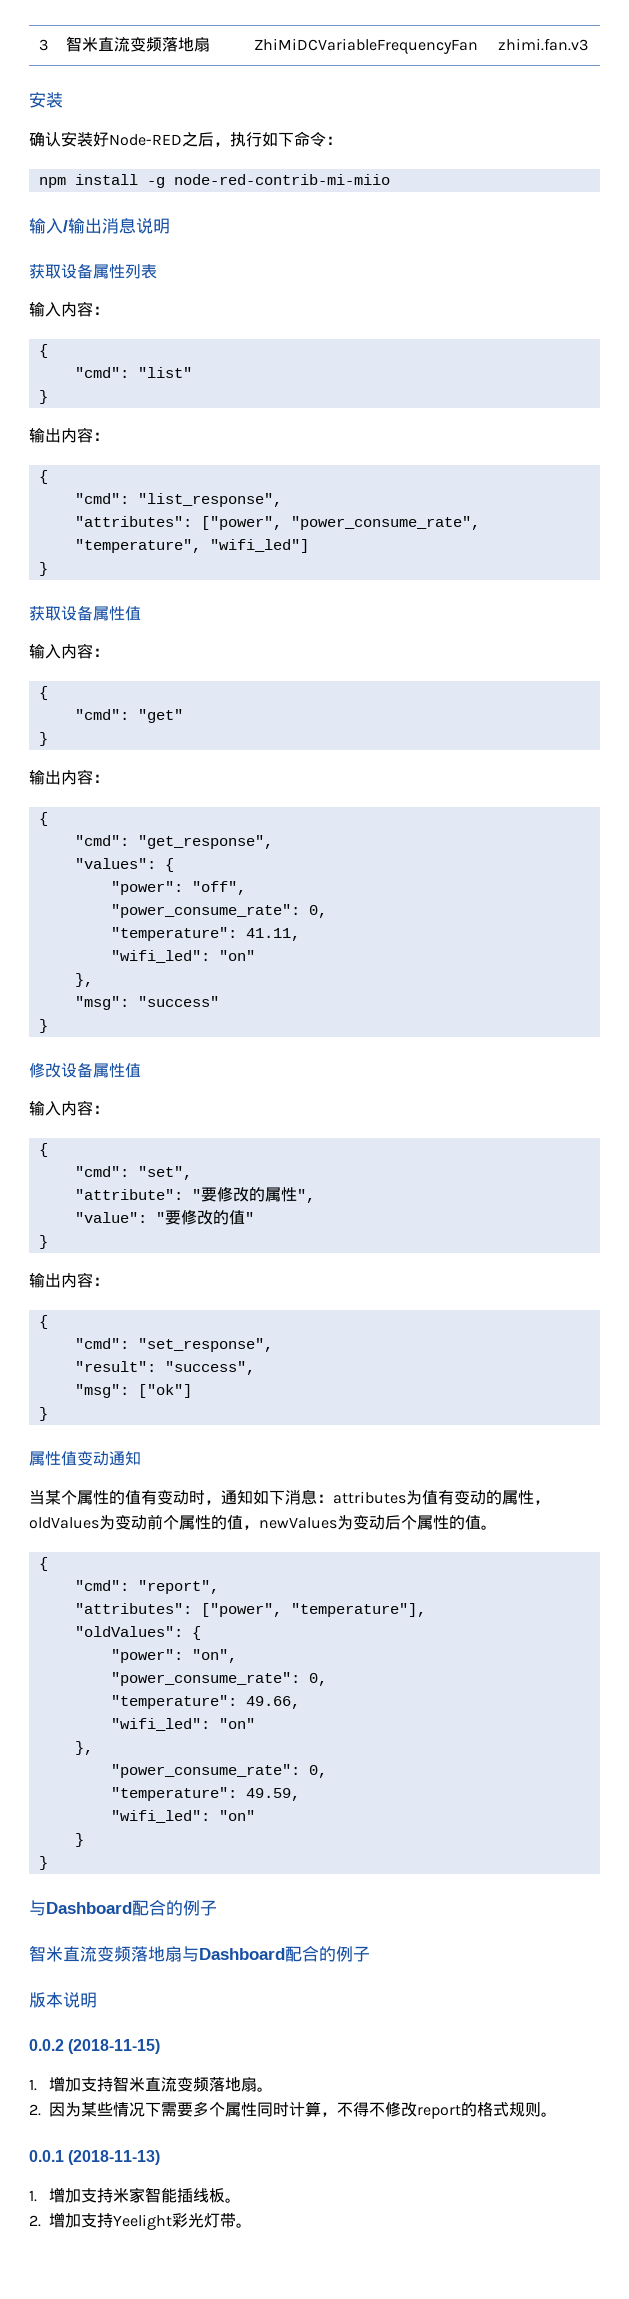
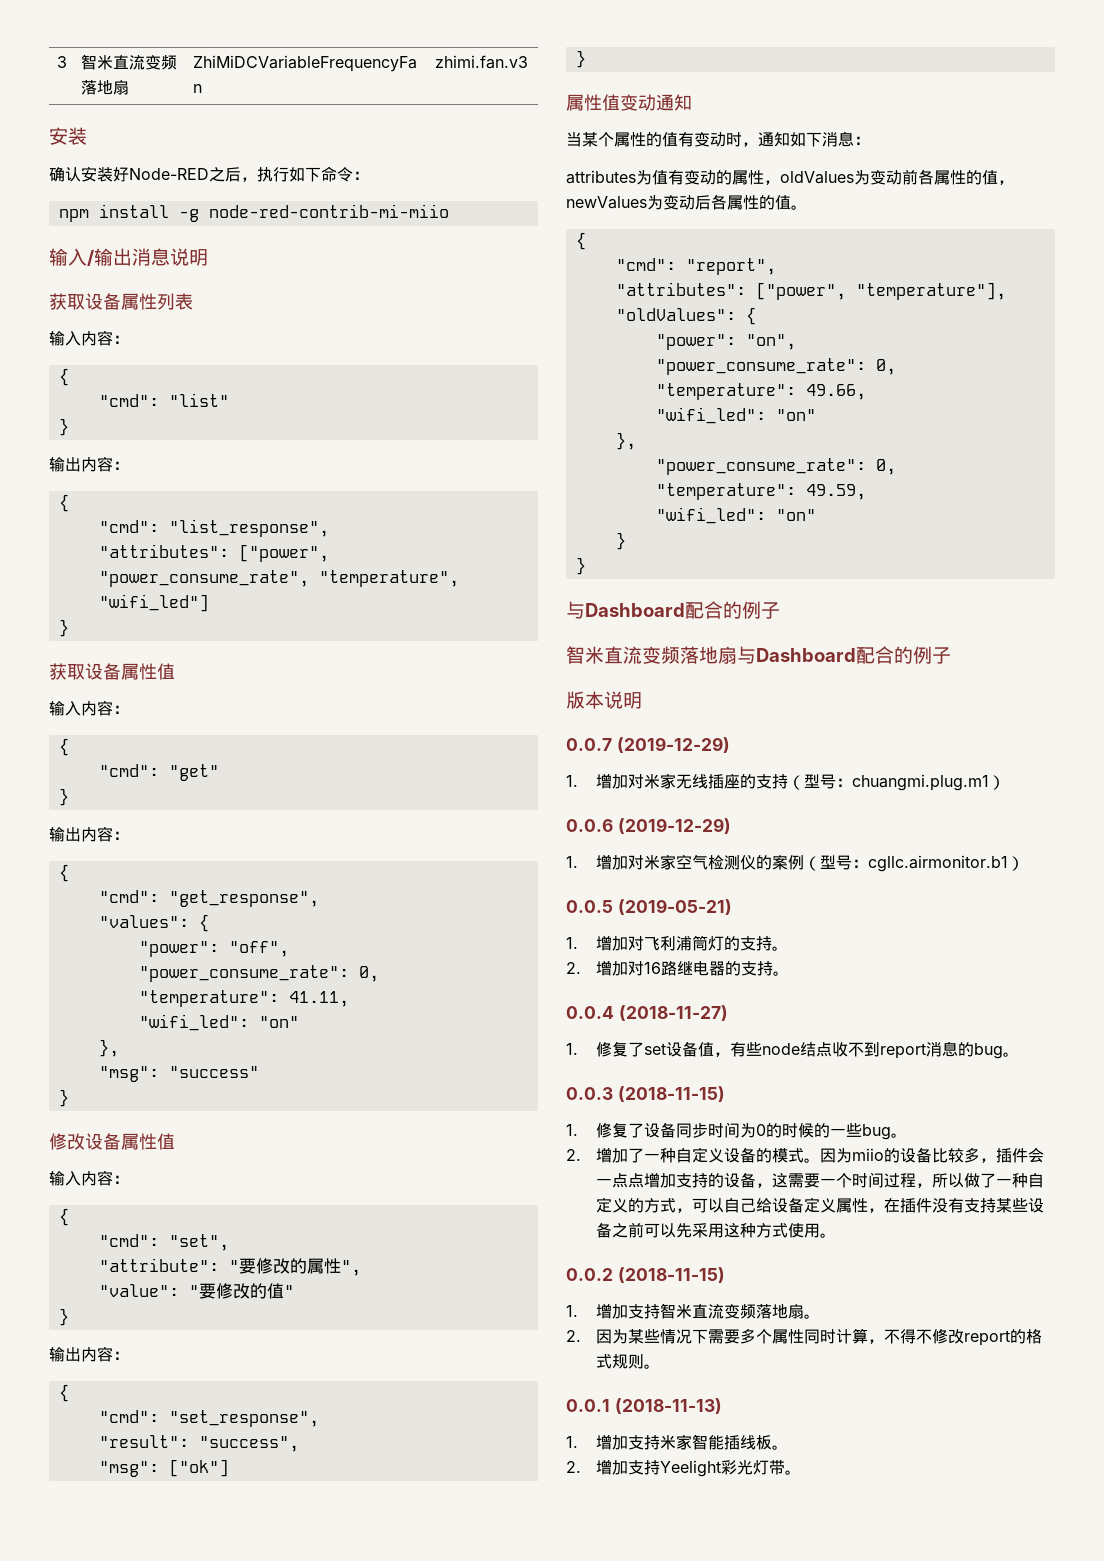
(333, 1498) none -> (870, 140) //
[163,1515,179,1530] 个 -> [918,169,934,185] 各
[401,1515,417,1530] 个 -> [711,194,727,210] 各
(97, 2000) none -> [566,737,730,753] [566,773,1006,791] [566,818,731,834] [566,854,1025,872] [566,899,732,915] [566,935,789,951] [566,960,790,976] [566,1005,728,1021] [566,1041,1020,1059] [566,1086,725,1102] [566,1122,908,1140] [566,1147,1045,1163] [596,1172,1045,1188] [596,1197,1045,1213] [596,1222,837,1238] // 0.0.7 (2019-12-29) // 1.增加对米家无线插座的支持（型号：chuangmi.plug.m1） // 0.0.6 (2019-12-29) // 1.增加对米家空气检测仪的案例（型号：cgllc.airmonitor.b1） // 0.0.5 (2019-05-21) // 1.增加对飞利浦筒灯的支持。 // 2.增加对16路继电器的支持。 // 0.0.4 (2018-11-27) // 1.修复了set设备值，有些node结点收不到report消息的bug。 // 0.0.3 (2018-11-15) // 1.修复了设备同步时间为0的时候的一些bug。 // 2.增加了一种自定义设备的模式。因为miio的设备比较多，插件会一点点增加支持的设备，这需要一个时间过程，所以做了一种自定义的方式，可以自己给设备定义属性，在插件没有支持某些设备之前可以先采用这种方式使用。

